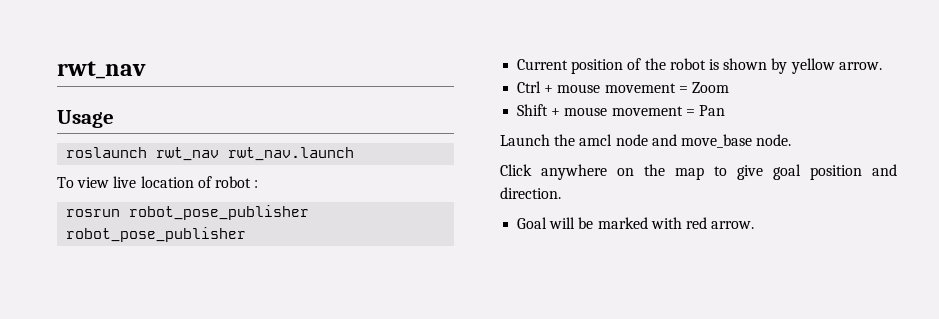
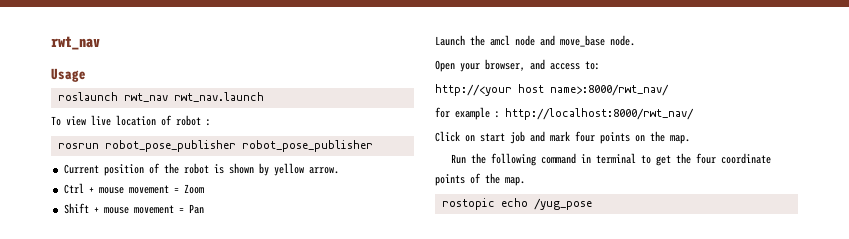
[500,164,897,180] [500,187,561,199] [517,217,755,229] Click anywhere on the map to give goal position and direction. // Goal will be marked with red arrow. -> [435,59,600,72] [435,84,669,96] [435,107,694,120] [435,131,690,144] [450,153,771,166] [435,173,525,186] [441,198,592,210] Open your browser, and access to: // http://<your host name>:8000/rwt_nav/ // for example : http://localhost:8000/rwt_nav/ // Click on start job and mark four points on the map. // Run the following command in terminal to get the four coordinate points of the map. // rostopic echo /yug_pose

